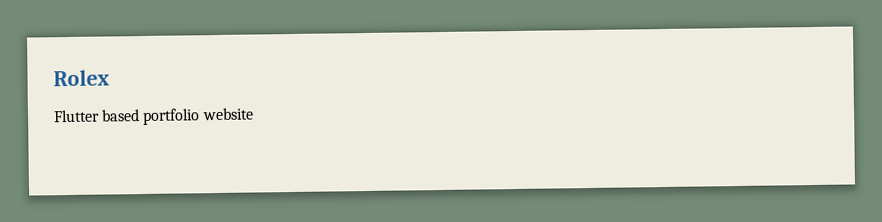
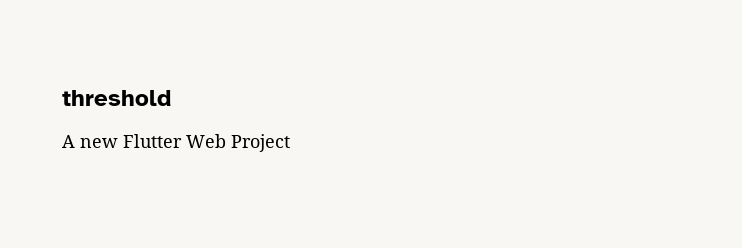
[53,69,110,87] [53,107,254,126] Rolex // Flutter based portfolio website -> [62,90,171,106] [62,134,290,152] threshold // A new Flutter Web Project

